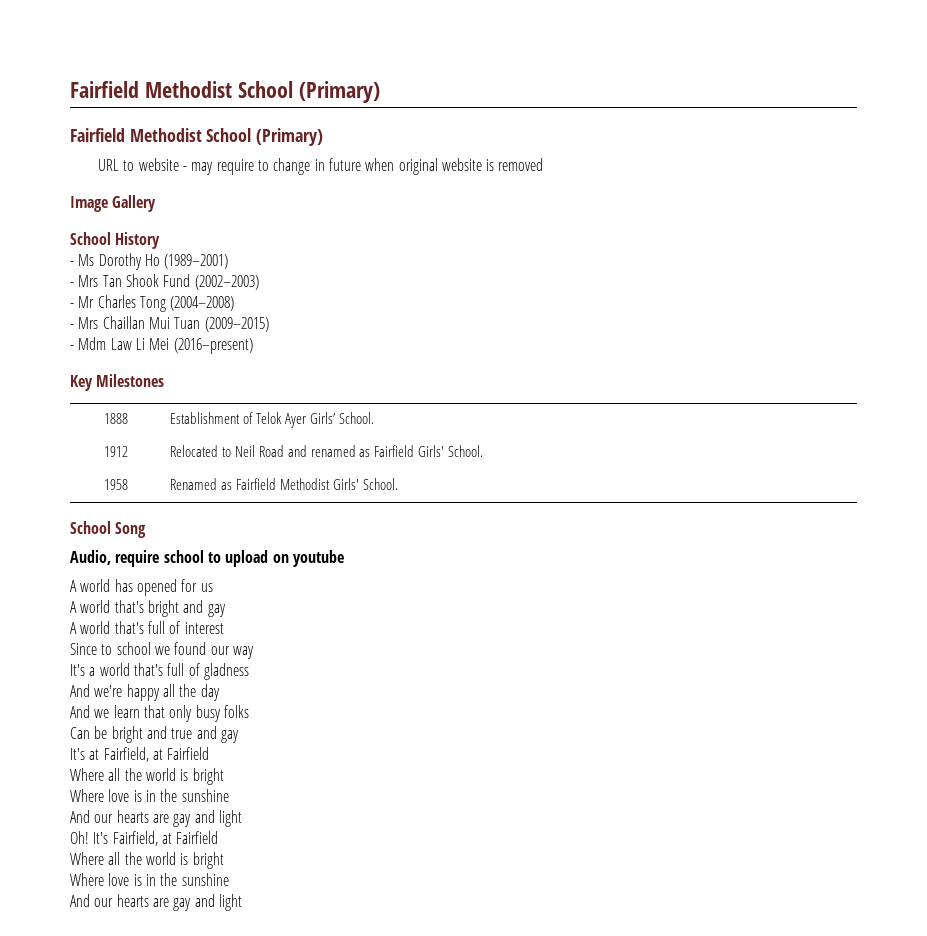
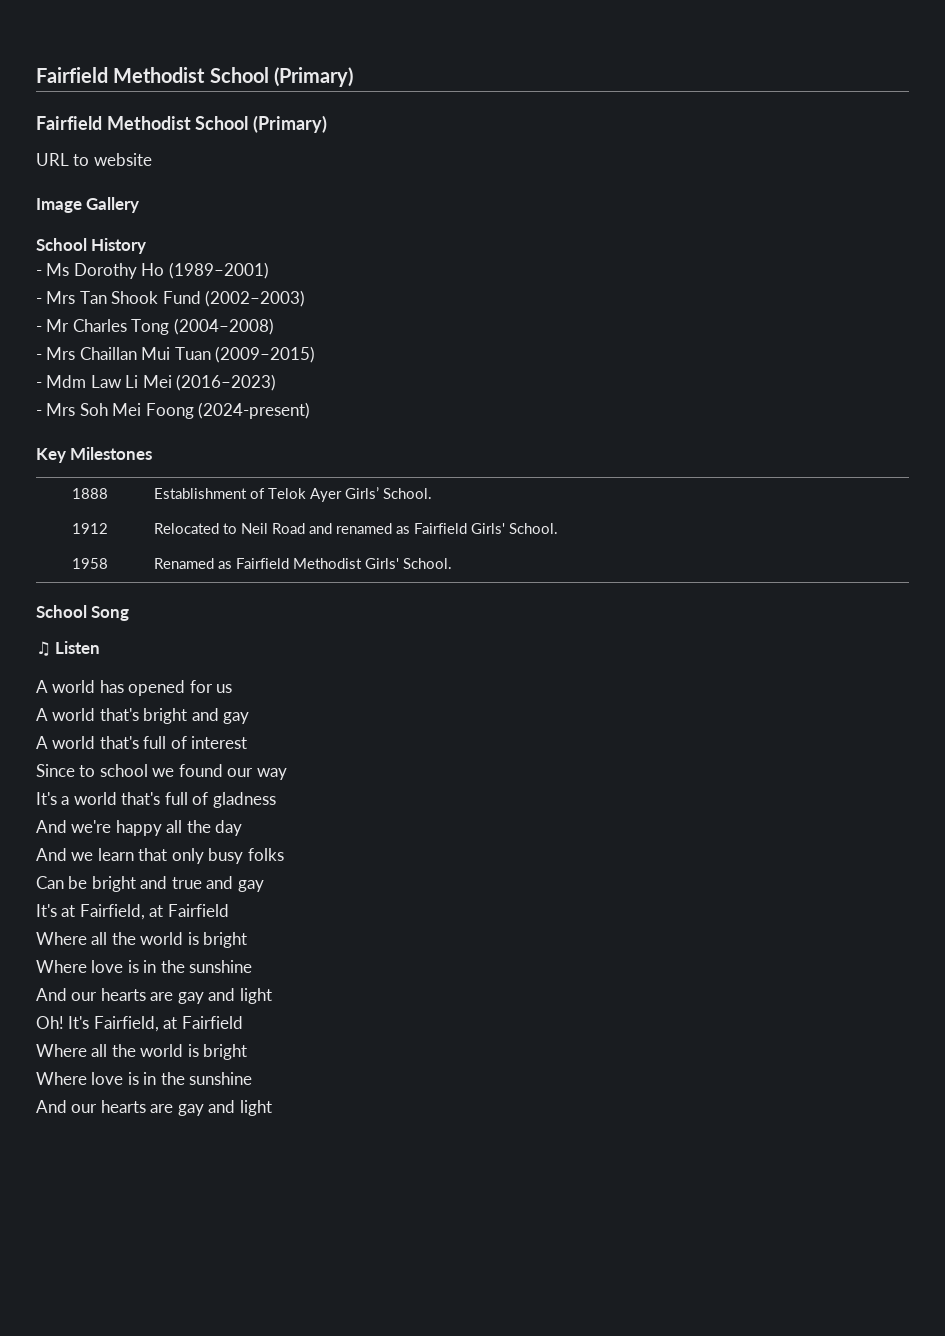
[182,158,544,175] - may require to change in future when original website is removed -> (152, 159) none
[173,338,253,354] (2016–present) -> [176,374,277,391] [36,402,311,419] (2016–2023) // - Mrs Soh Mei Foong (2024-present)
[70,550,344,567] Audio, require school to upload on youtube -> [36,641,101,656] ♫ Listen

